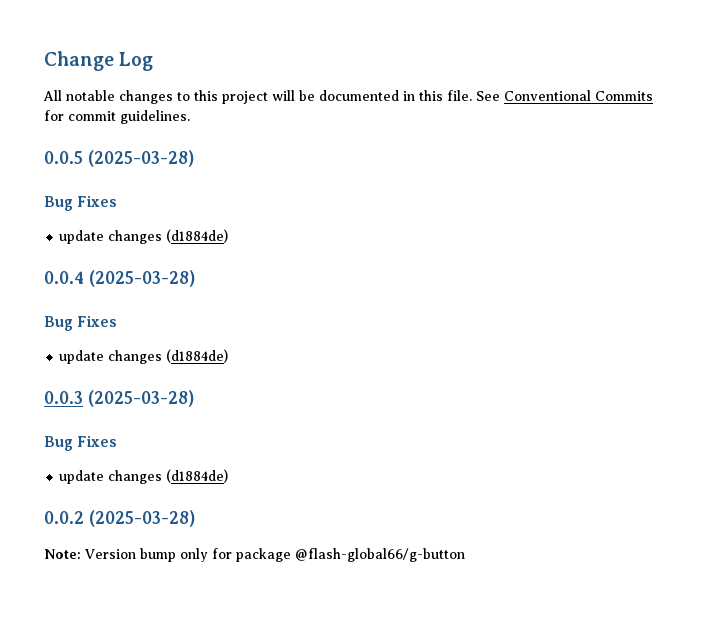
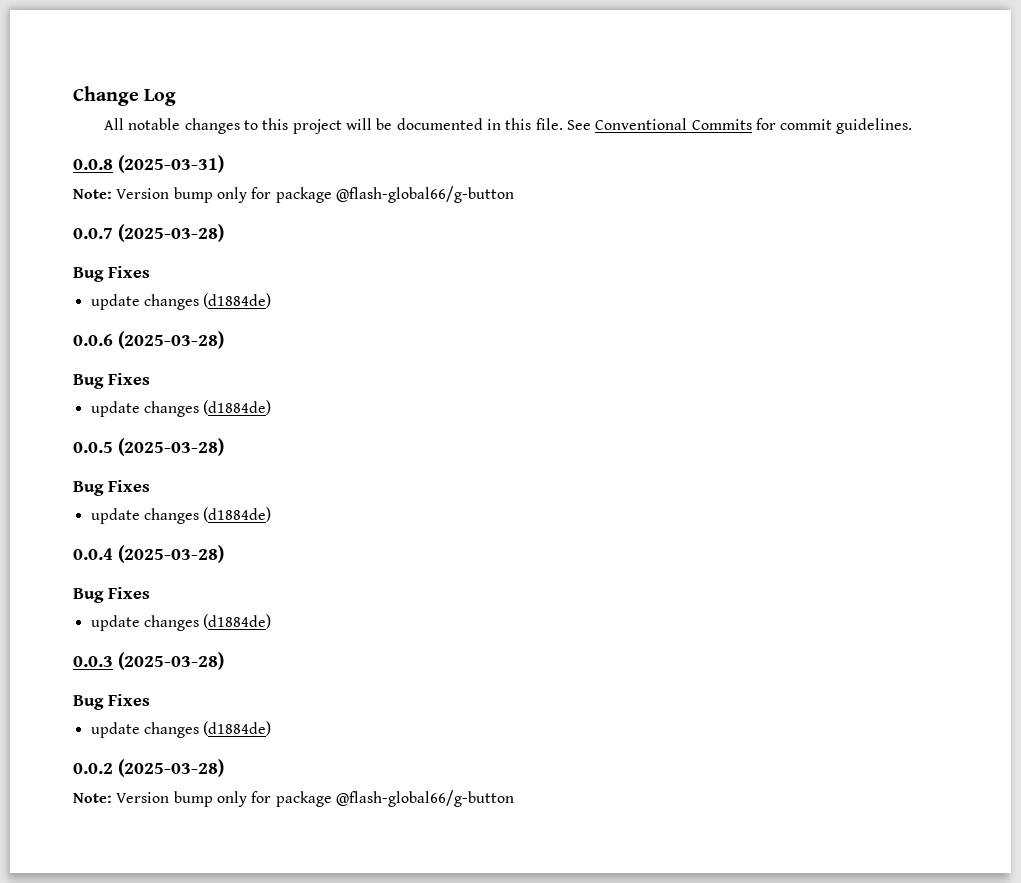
(190, 117) none -> [73,155,224,173] [73,186,514,203] [73,224,224,242] [73,266,150,282] [90,293,272,310] [73,331,224,349] [73,373,150,389] [90,400,272,417] // 0.0.8 (2025-03-31) // Note: Version bump only for package @flash-global66/g-button // 0.0.7 (2025-03-28) // Bug Fixes // update changes (d1884de) // 0.0.6 (2025-03-28) // Bug Fixes // update changes (d1884de)

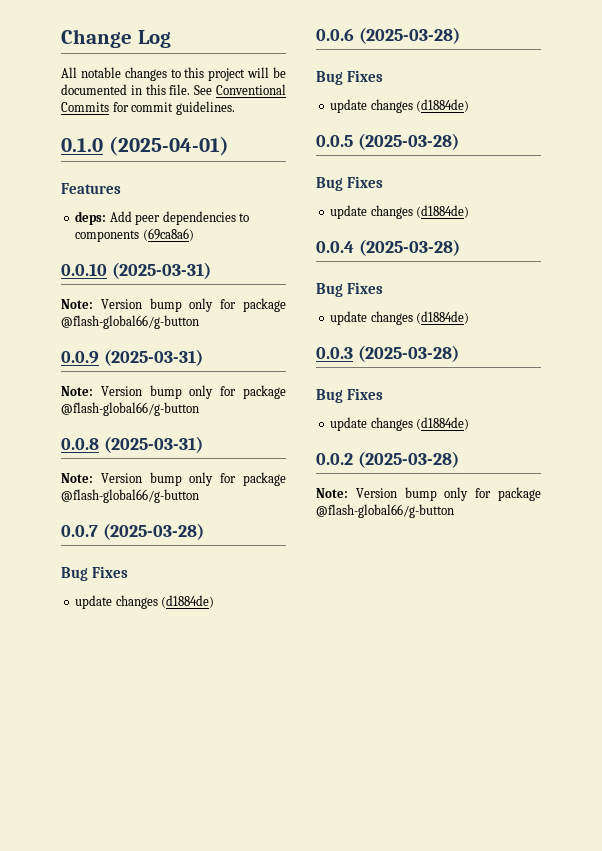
(913, 126) none -> [61,136,229,156] [61,183,121,194] [75,211,250,225] [75,228,194,242] [61,262,211,279] [61,298,286,312] [61,315,199,329] [61,349,203,366] [61,385,286,399] [61,402,199,416] // 0.1.0 (2025-04-01) // Features // deps: Add peer dependencies to components (69ca8a6) // 0.0.10 (2025-03-31) // Note: Version bump only for package @flash-global66/g-button // 0.0.9 (2025-03-31) // Note: Version bump only for package @flash-global66/g-button

